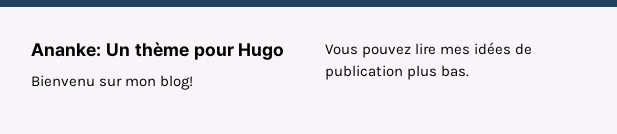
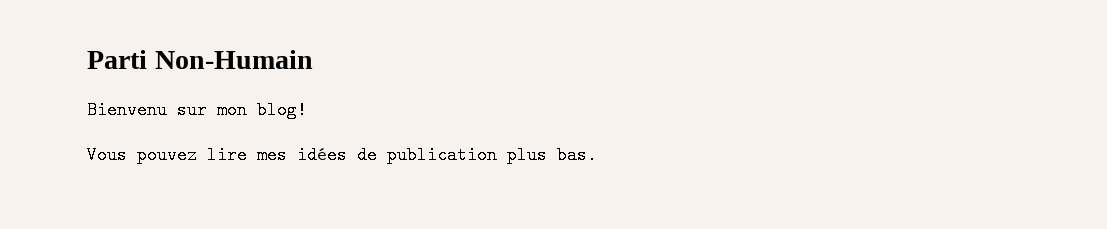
[31,42,285,60] Ananke: Un thème pour Hugo -> [87,50,313,69] Parti Non-Humain

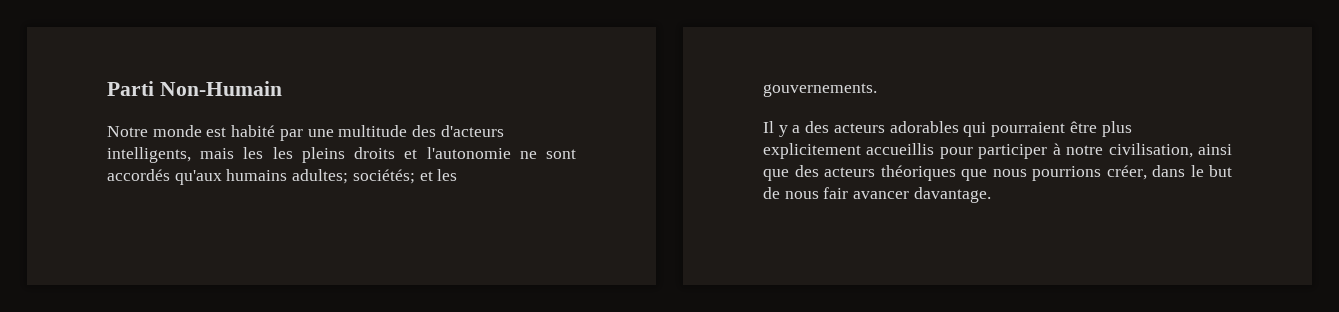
[87,101,307,119] [87,146,597,164] Bienvenu sur mon blog! // Vous pouvez lire mes idées de publication plus bas. -> [107,125,504,141] [107,147,576,163] [107,169,458,185] [763,83,877,97] [763,121,1132,137] [763,143,1232,159] [763,165,1232,181] [763,187,991,203] Notre monde est habité par une multitude des d'acteurs intelligents, mais les les pleins droits et l'autonomie ne sont accordés qu'aux humains adultes; sociétés; et les gouvernements. // Il y a des acteurs adorables qui pourraient être plus explicitement accueillis pour participer à notre civilisation, ainsi que des acteurs théoriques que nous pourrions créer, dans le but de nous fair avancer davantage.

